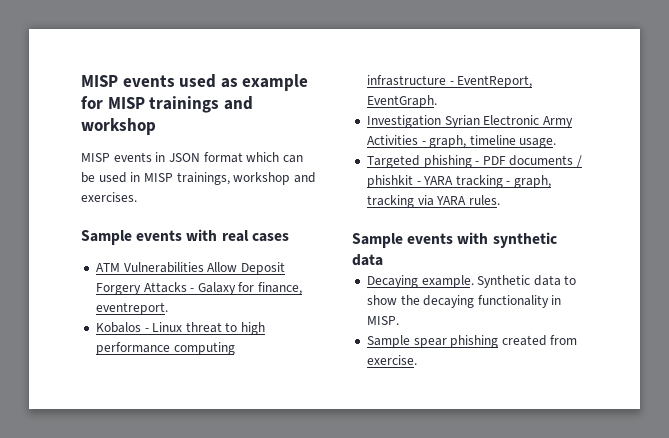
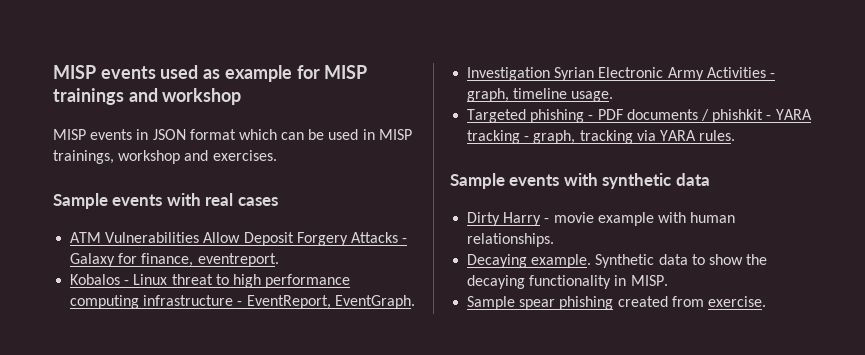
(383, 260) none -> [467,212,736,226] [467,233,555,247] // Dirty Harry - movie example with human relationships.

